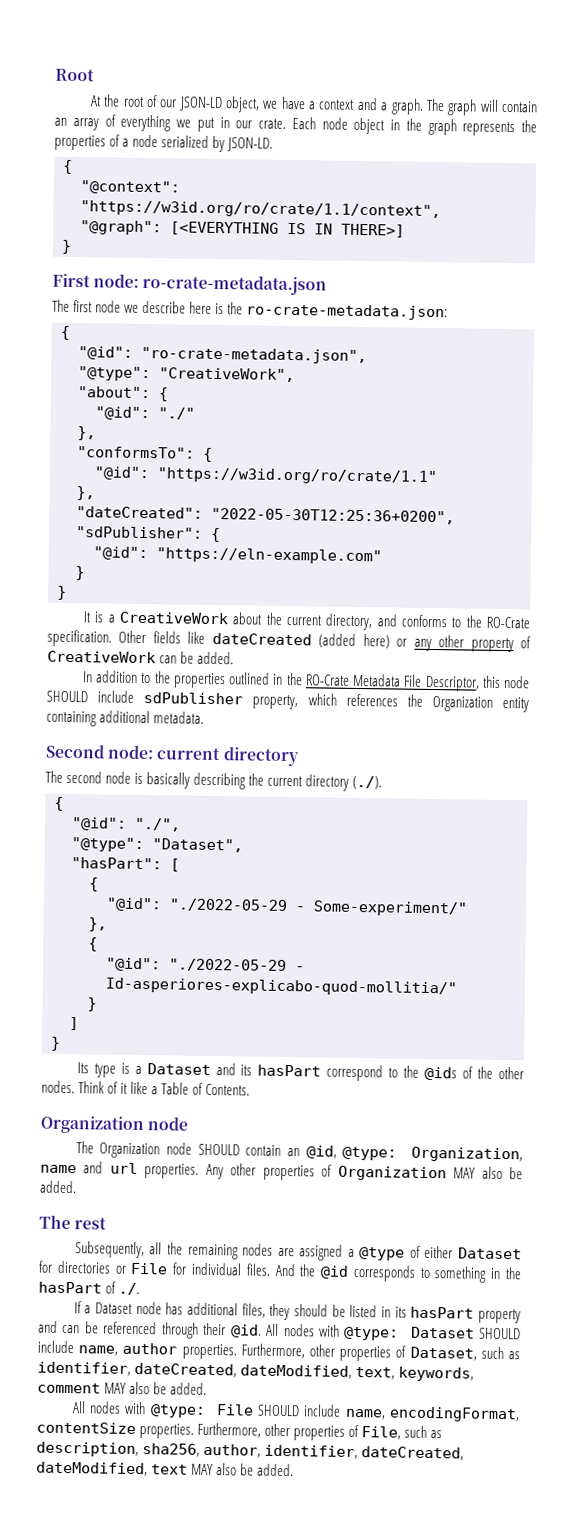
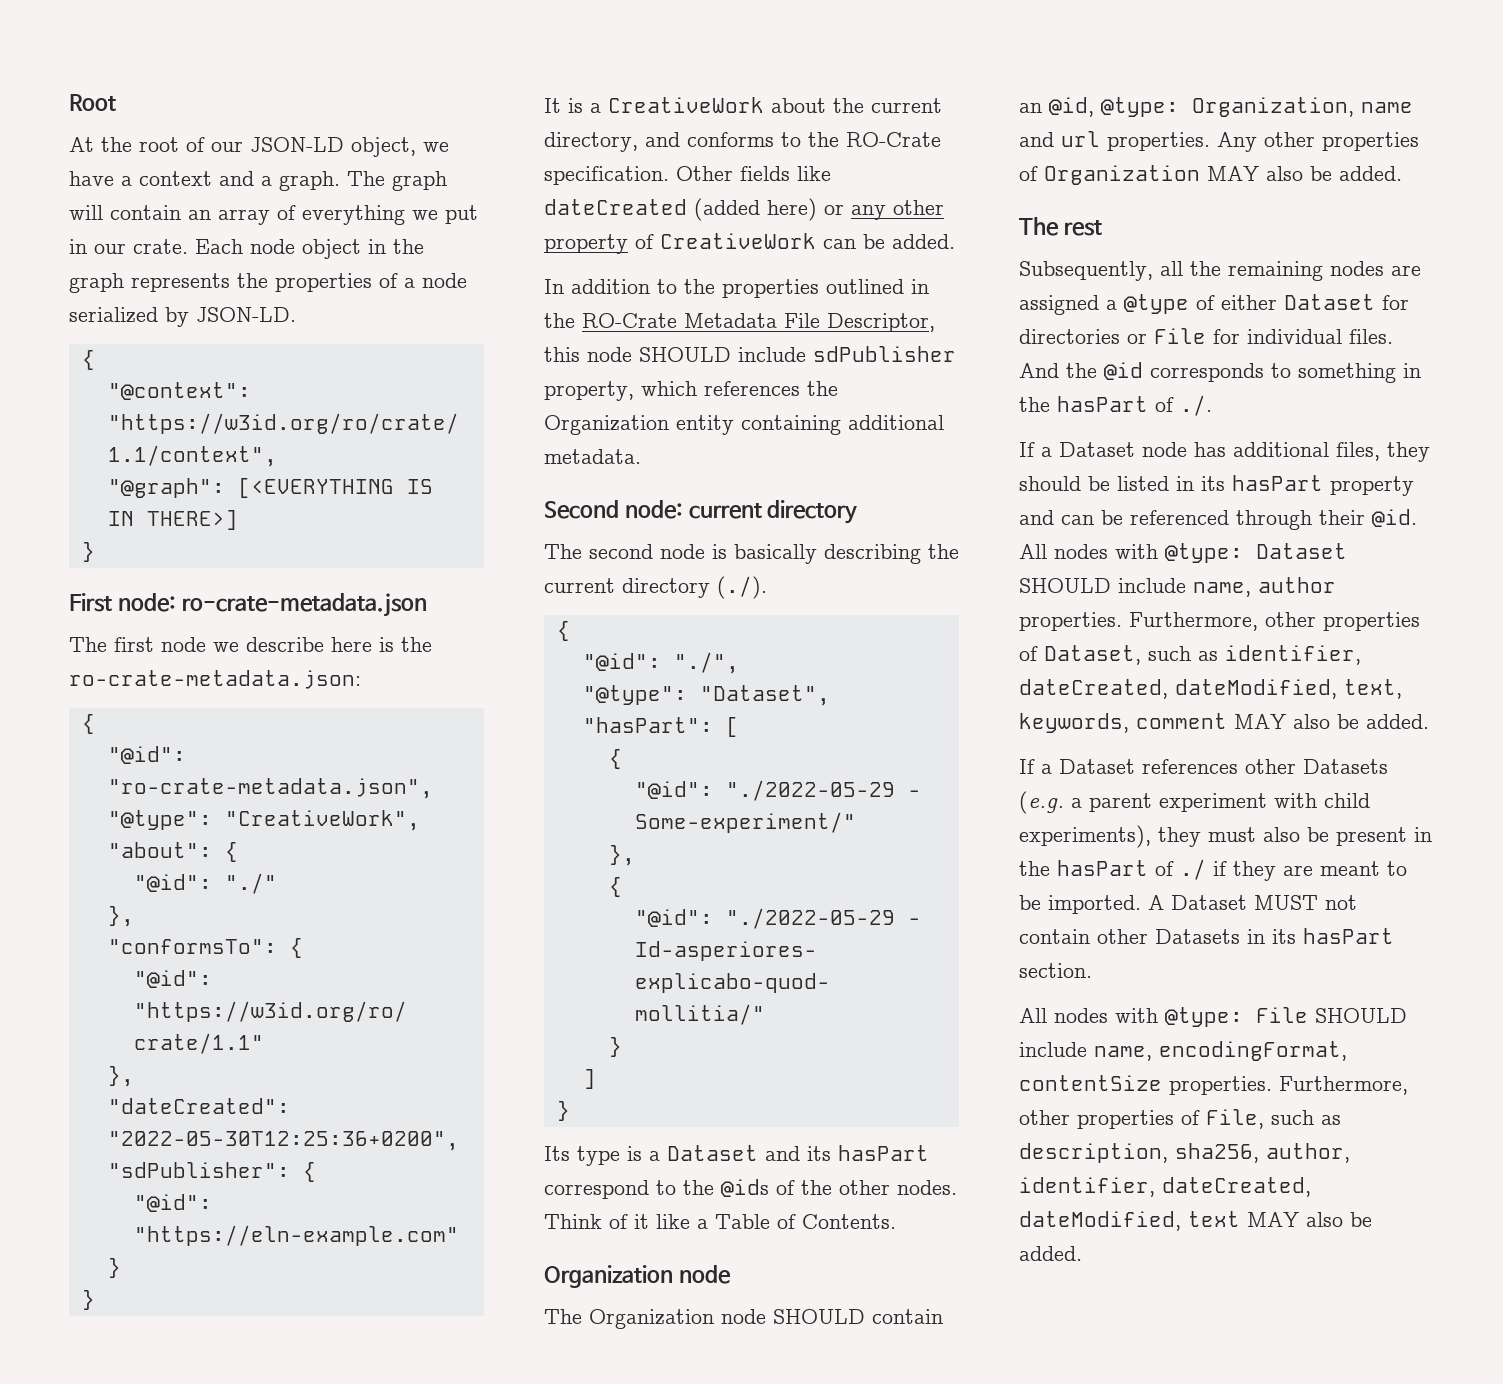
(208, 1388) none -> [1019,759,1388,774] [1019,791,1370,814] [1019,825,1432,848] [1019,859,1407,881] [1019,895,1357,914] [1019,928,1394,944] [1019,963,1092,978] // If a Dataset references other Datasets (e.g. a parent experiment with child experiments), they must also be present in the hasPart of ./ if they are meant to be imported. A Dataset MUST not contain other Datasets in its hasPart section.

